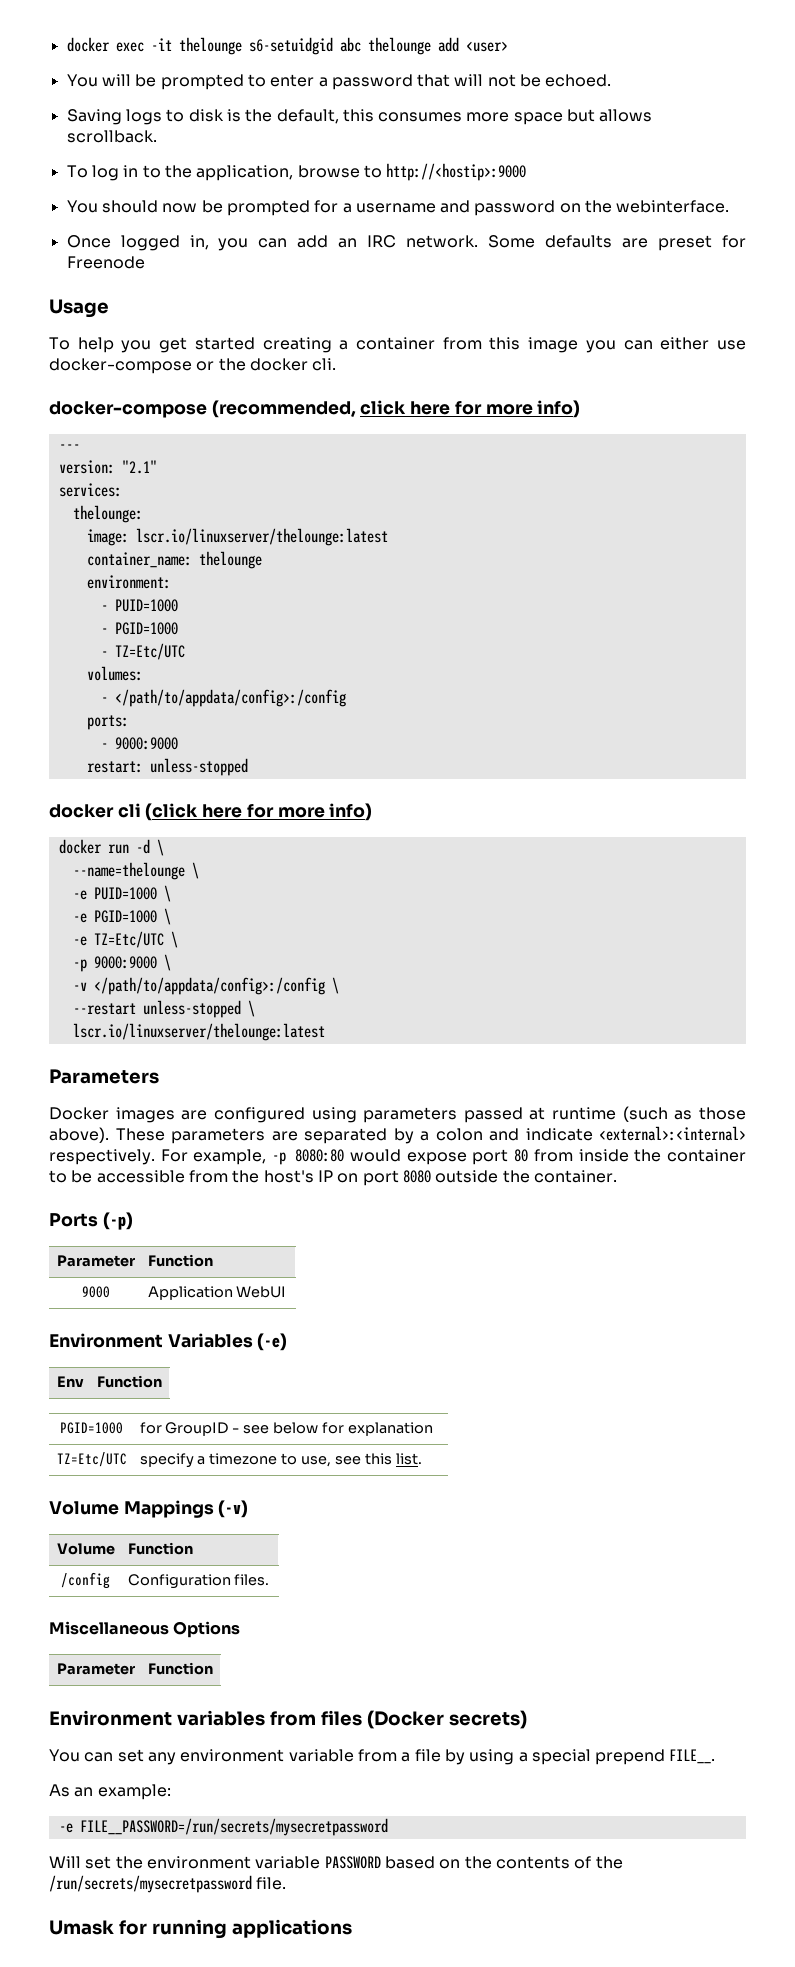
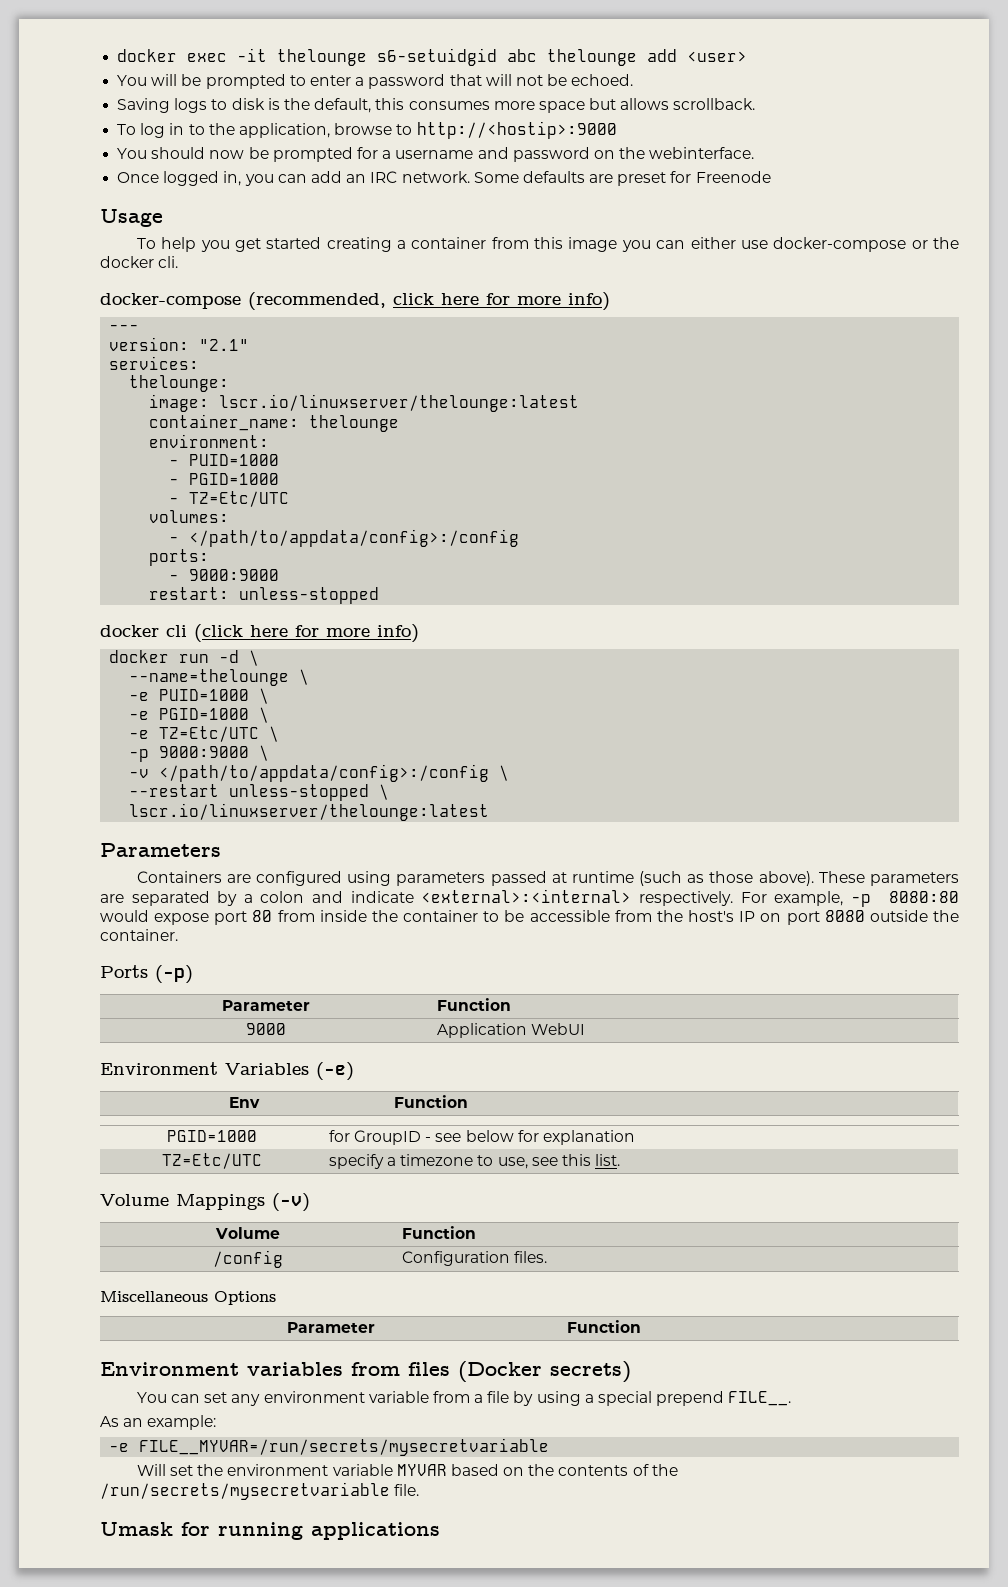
[49,1107,175,1123] Docker images -> [136,871,222,883] Containers
[79,1818,388,1836] FILE__PASSWORD=/run/secrets/mysecretpassword -> [139,1438,550,1456] FILE__MYVAR=/run/secrets/mysecretvariable
[324,1856,381,1869] PASSWORD -> [396,1464,447,1476] MYVAR
[49,1875,252,1893] /run/secrets/mysecretpassword -> [100,1482,390,1500] /run/secrets/mysecretvariable

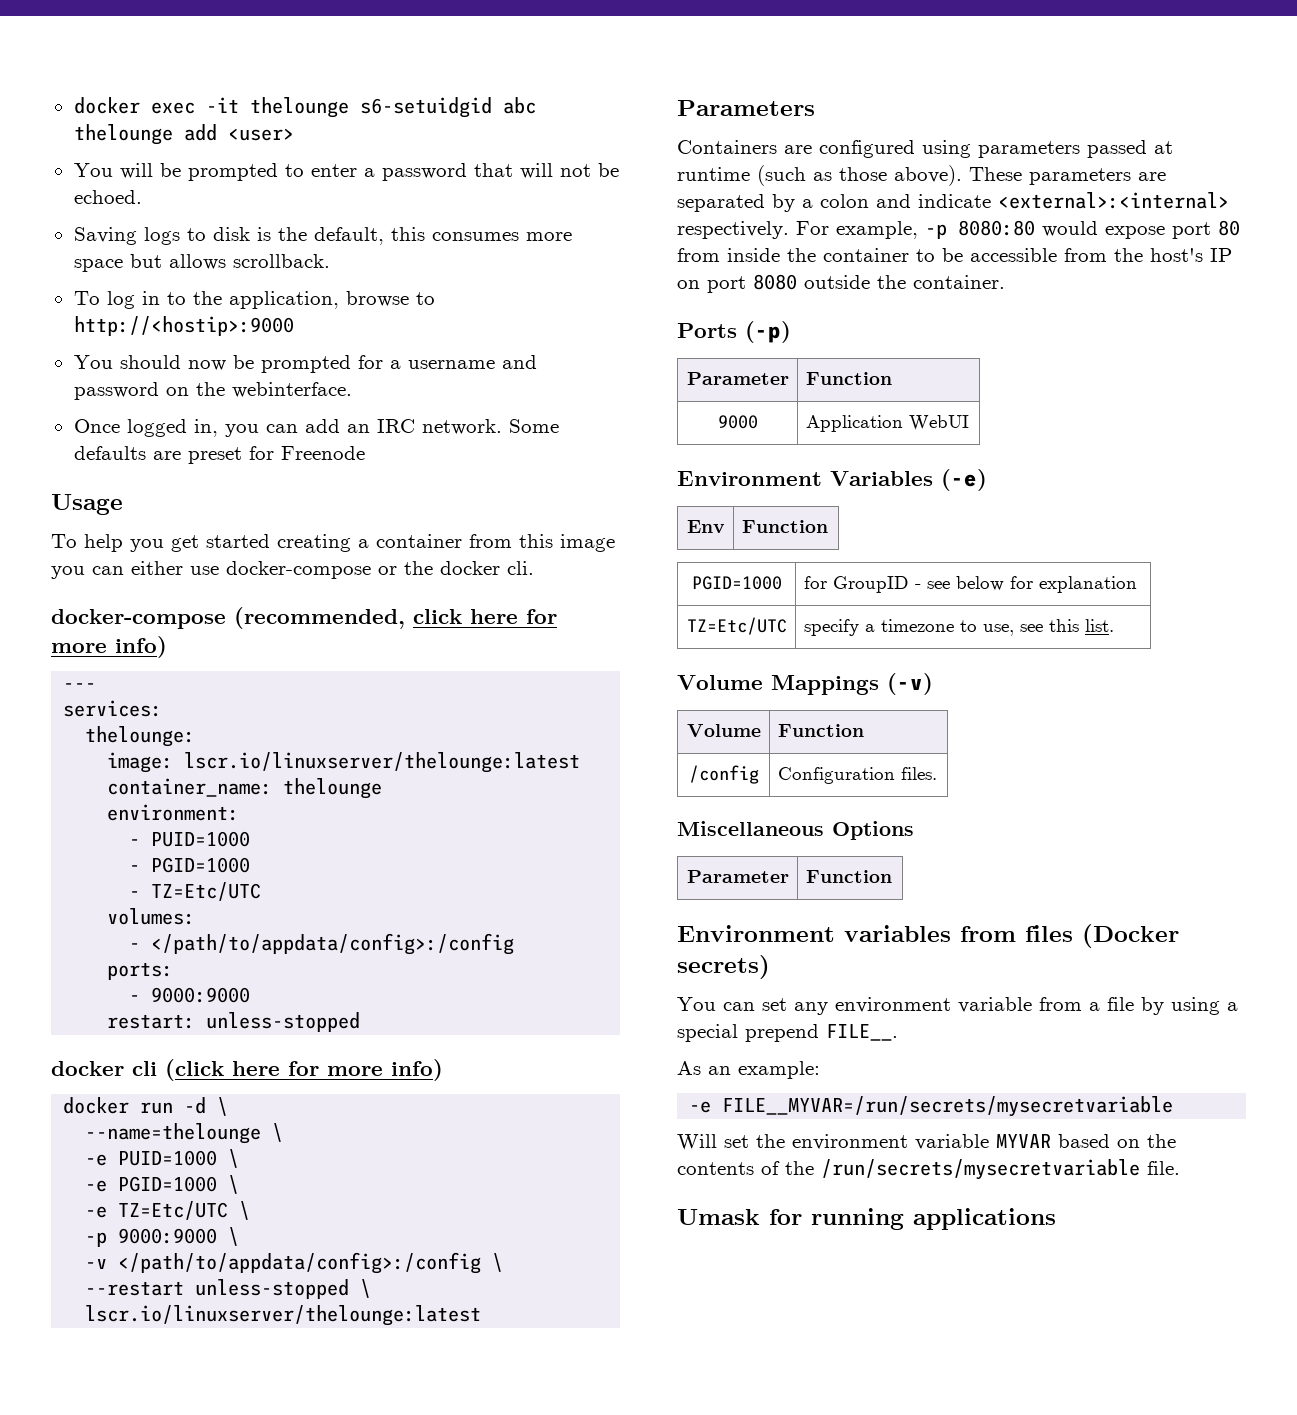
[109,337,250,351] // version: "2.1" -> (97, 686) none

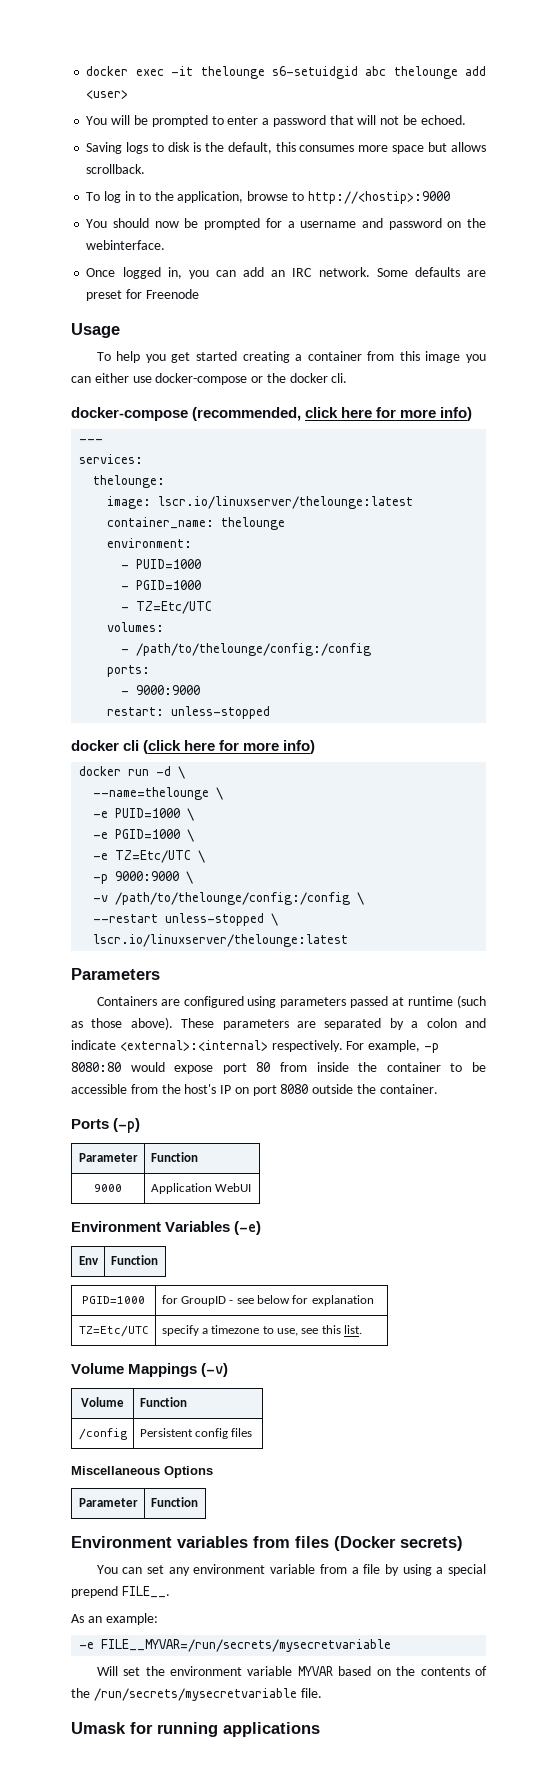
[151,933,515,955] </path/to/appdata/config>:/config -> [136,643,372,656] /path/to/thelounge/config:/config
[118,1252,482,1274] </path/to/appdata/config>:/config -> [115,892,351,905] /path/to/thelounge/config:/config
[777,767,937,784] Configuration files. -> [139,1428,253,1439] Persistent config files

